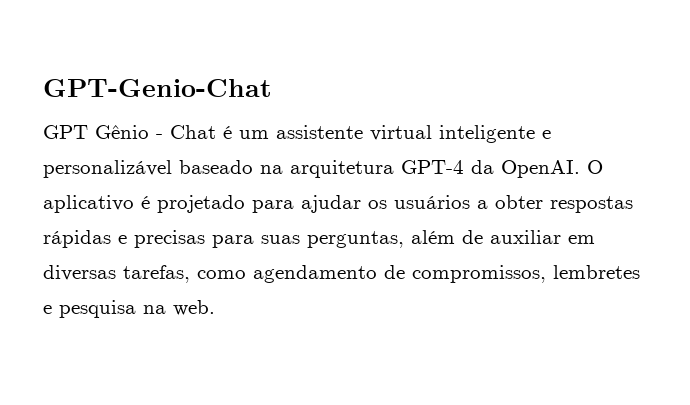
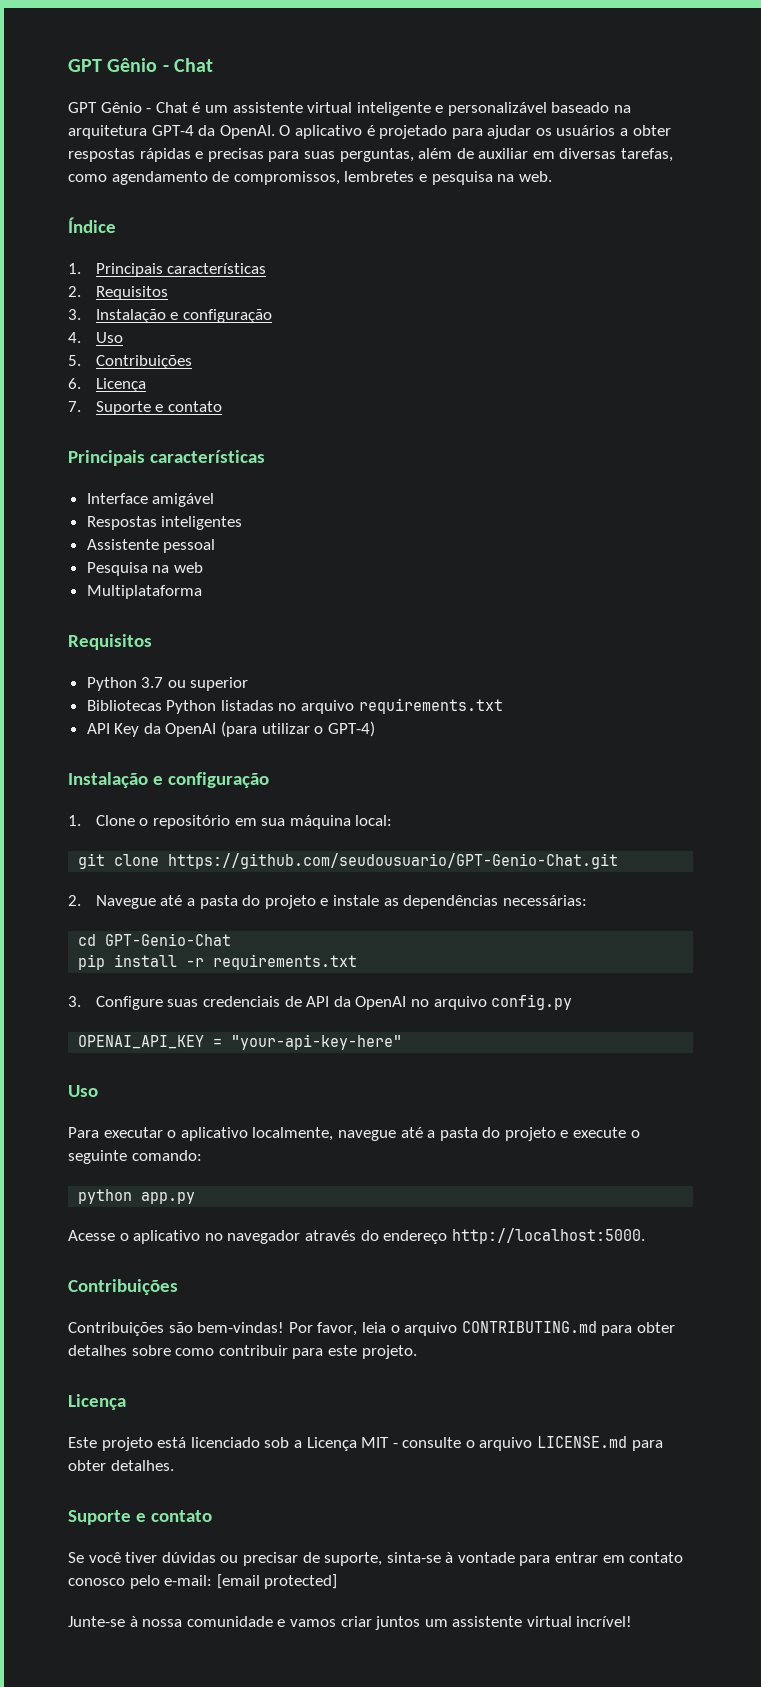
[43,79,272,97] GPT-Genio-Chat -> [68,58,213,72] GPT Gênio - Chat
(215, 308) none -> [68,217,116,233] [68,263,267,277] [68,286,168,300] [68,309,273,323] [68,332,123,343] [68,355,192,369] [68,378,146,392] [68,401,223,415] [68,450,265,466] [86,493,215,507] [86,516,243,530] [86,539,216,553] [86,562,203,576] [86,585,202,599] [68,634,152,650] [86,677,249,691] [86,698,503,714] [86,721,375,737] [68,772,269,788] [68,815,393,829] [78,853,619,869] [68,895,587,909] [78,933,232,946] [78,954,358,970] [68,994,573,1010] [78,1034,403,1050] [68,1085,98,1097] [68,1127,640,1141] [68,1150,202,1164] [78,1189,196,1204] [68,1228,645,1244] [68,1279,178,1295] [68,1321,675,1336] [68,1345,417,1359] [68,1394,126,1410] [68,1436,663,1451] [68,1460,174,1471] [68,1510,212,1525] [68,1552,684,1566] [68,1574,338,1589] [68,1616,633,1630] // Índice // 1. Principais características // 2. Requisitos // 3. Instalação e configuração // 4. Uso // 5. Contribuições // 6. Licença // 7. Suporte e contato // Principais características // Interface amigável // Respostas inteligentes // Assistente pessoal // Pesquisa na web // Multiplataforma // Requisitos // Python 3.7 ou superior // Bibliotecas Python listadas no arquivo requirements.txt // API Key da OpenAI (para utilizar o GPT-4) // Instalação e configuração // 1. Clone o repositório em sua máquina local: // git clone https://github.com/seudousuario/GPT-Genio-Chat.git // 2. Navegue até a pasta do projeto e instale as dependências necessárias: // cd GPT-Genio-Chat // pip install -r requirements.txt // 3. Configure suas credenciais de API da OpenAI no arquivo config.py // OPENAI_API_KEY = "your-api-key-here" // Uso // Para executar o aplicativo localmente, navegue até a pasta do projeto e execute o seguinte comando: // python app.py // Acesse o aplicativo no navegador através do endereço http://localhost:5000. // Contribuições // Contribuições são bem-vindas! Por favor, leia o arquivo CONTRIBUTING.md para obter detalhes sobre como contribuir para este projeto. // Licença // Este projeto está licenciado sob a Licença MIT - consulte o arquivo LICENSE.md para obter detalhes. // Suporte e contato // Se você tiver dúvidas ou precisar de suporte, sinta-se à vontade para entrar em contato conosco pelo e-mail: [email protected] // Junte-se à nossa comunidade e vamos criar juntos um assistente virtual incrível!

